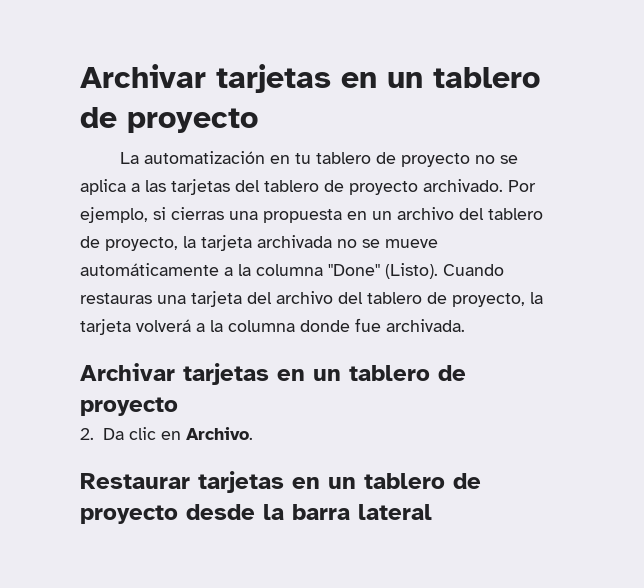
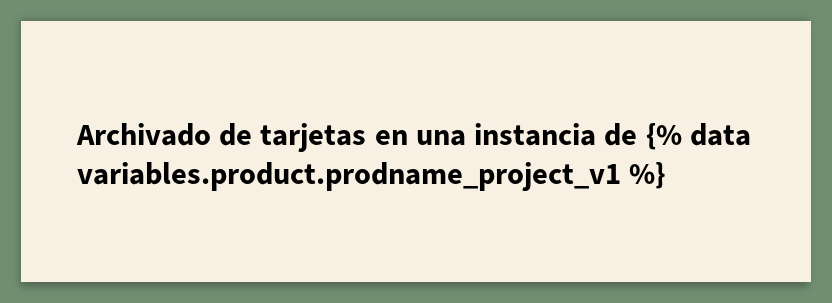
[80,64,540,93] [80,107,258,133] [120,151,519,167] [80,179,536,195] [80,207,543,223] [80,235,438,251] [80,263,504,279] [80,291,543,307] [80,318,465,335] [80,363,466,385] [80,397,178,416] [80,427,253,440] [80,471,481,493] [80,504,432,524] Archivar tarjetas en un tablero de proyecto // La automatización en tu tablero de proyecto no se aplica a las tarjetas del tablero de proyecto archivado. Por ejemplo, si cierras una propuesta en un archivo del tablero de proyecto, la tarjeta archivada no se mueve automáticamente a la columna "Done" (Listo). Cuando restauras una tarjeta del archivo del tablero de proyecto, la tarjeta volverá a la columna donde fue archivada. // Archivar tarjetas en un tablero de proyecto // 2. Da clic en Archivo. // Restaurar tarjetas en un tablero de proyecto desde la barra lateral -> [76,123,751,152] [77,162,666,191] Archivado de tarjetas en una instancia de {% data variables.product.prodname_project_v1 %}

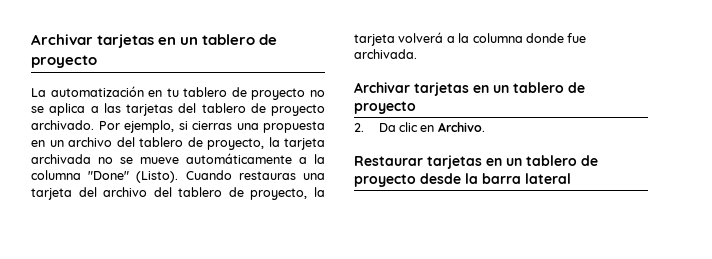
[76,123,751,152] [77,162,666,191] Archivado de tarjetas en una instancia de {% data variables.product.prodname_project_v1 %} -> [31,34,278,48] [31,55,97,68] [31,86,325,100] [31,103,325,116] [31,120,325,133] [31,137,325,150] [31,153,325,164] [31,170,325,183] [31,187,325,200] [354,32,587,46] [354,49,417,59] [354,82,585,96] [354,101,416,114] [354,122,485,132] [354,155,598,169] [354,173,571,187] Archivar tarjetas en un tablero de proyecto // La automatización en tu tablero de proyecto no se aplica a las tarjetas del tablero de proyecto archivado. Por ejemplo, si cierras una propuesta en un archivo del tablero de proyecto, la tarjeta archivada no se mueve automáticamente a la columna "Done" (Listo). Cuando restauras una tarjeta del archivo del tablero de proyecto, la tarjeta volverá a la columna donde fue archivada. // Archivar tarjetas en un tablero de proyecto // 2. Da clic en Archivo. // Restaurar tarjetas en un tablero de proyecto desde la barra lateral

